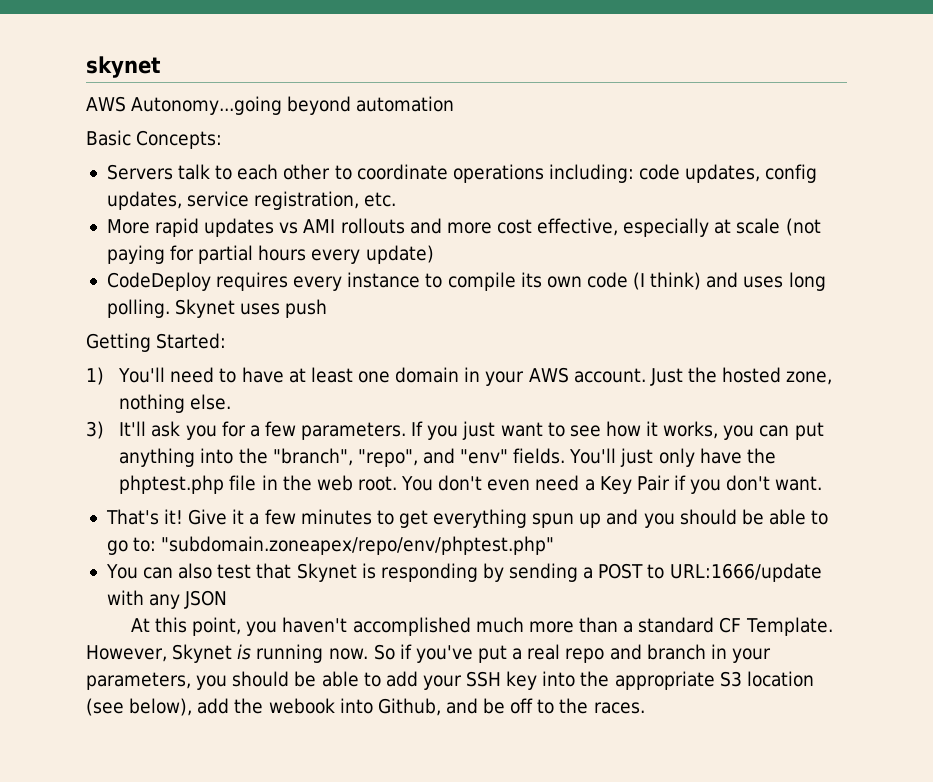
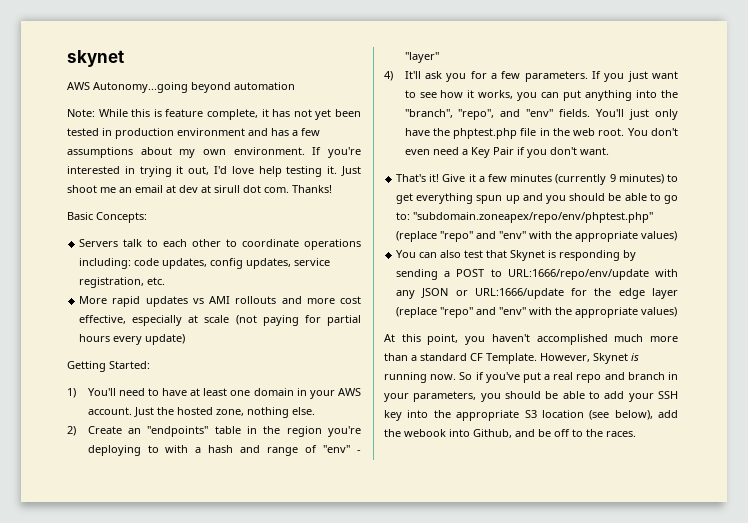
(455, 104) none -> [67,109,361,120] [67,128,320,139] [67,147,361,158] [67,166,362,177] [67,185,332,193] // Note: While this is feature complete, it has not yet been tested in production environment and has a few assumptions about my own environment. If you're interested in trying it out, I'd love help testing it. Just shoot me an email at dev at sirull dot com. Thanks!
[106,272,826,291] [106,299,328,318] // CodeDeploy requires every instance to compile its own code (I think) and uses long polling. Skynet uses push -> (186, 339) none
[86,421,104,439] 3) -> [67,426,361,437] [87,445,361,456] [404,52,439,63] [384,71,393,81] 2) Create an "endpoints" table in the region you're deploying to with a hash and range of "env" - "layer" // 4)
(372, 517) none -> [555,174,664,185] (currently 9 minutes)
(555, 545) none -> [396,231,678,242] (replace "repo" and "env" with the appropriate values)
[669,563,822,582] URL:1666/update -> [507,269,649,280] URL:1666/repo/env/update
(228, 599) none -> [455,288,678,299] [396,307,678,318] or URL:1666/update for the edge layer (replace "repo" and "env" with the appropriate values)

